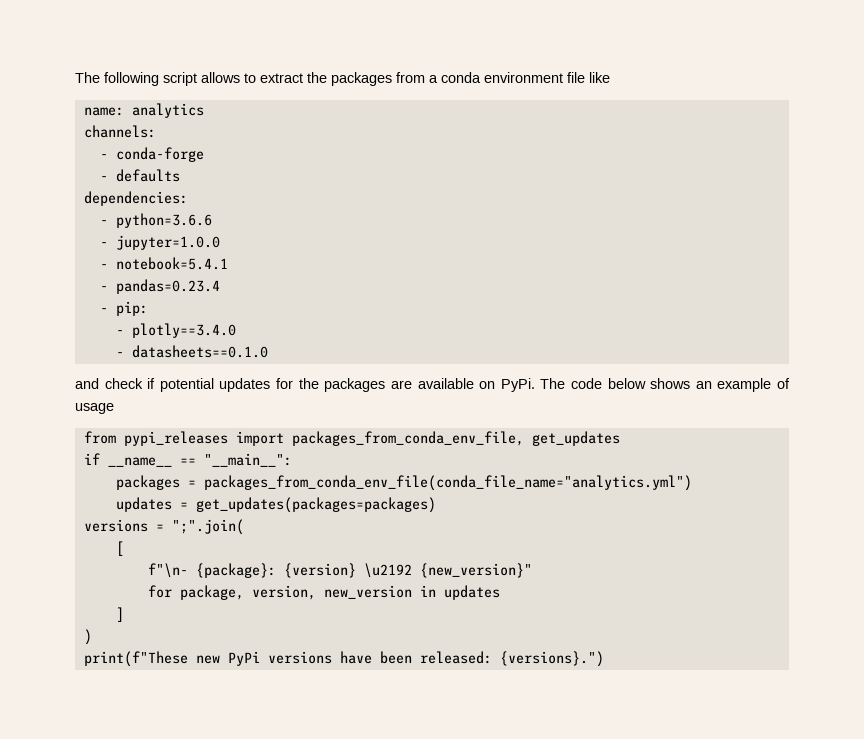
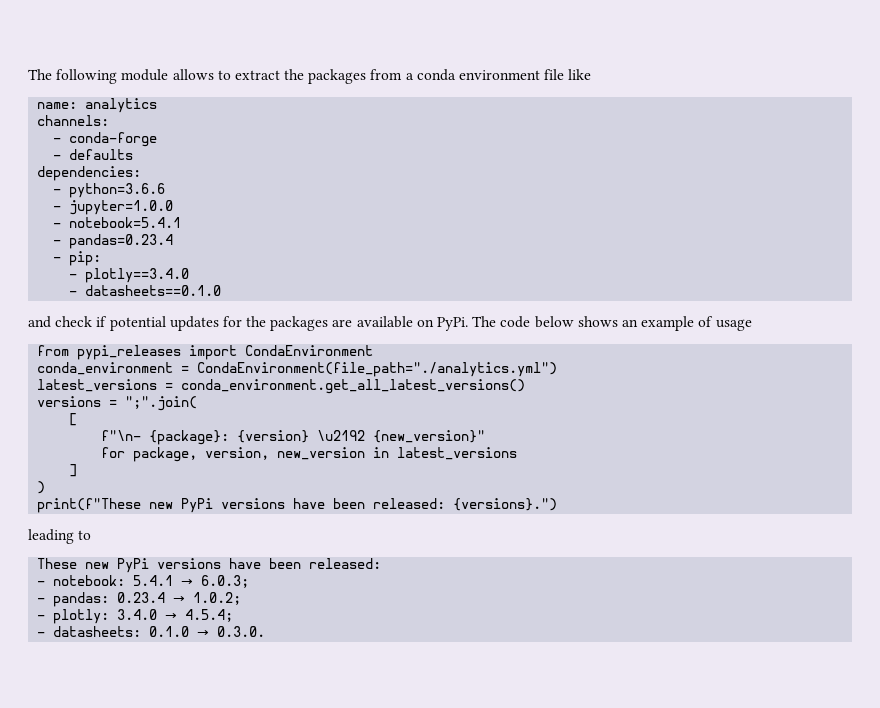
[163,72,197,86] script -> [121,69,169,81] module
[291,431,620,446] [83,453,292,467] [115,475,692,491] [115,497,436,513] packages_from_conda_env_file, get_updates // if __name__ == "__main__": // packages = packages_from_conda_env_file(conda_file_name="analytics.yml") // updates = get_updates(packages=packages) -> [245,345,374,356] [37,362,558,377] [37,379,526,394] CondaEnvironment // conda_environment = CondaEnvironment(file_path="./analytics.yml") // latest_versions = conda_environment.get_all_latest_versions()
[443,585,500,600] updates -> [397,447,518,460] latest_versions
(604, 659) none -> [28,529,92,544] [37,558,382,573] [37,575,250,588] [37,592,242,607] [37,609,234,624] [37,626,266,637] // leading to // These new PyPi versions have been released: // - notebook: 5.4.1 → 6.0.3; // - pandas: 0.23.4 → 1.0.2; // - plotly: 3.4.0 → 4.5.4; // - datasheets: 0.1.0 → 0.3.0.

